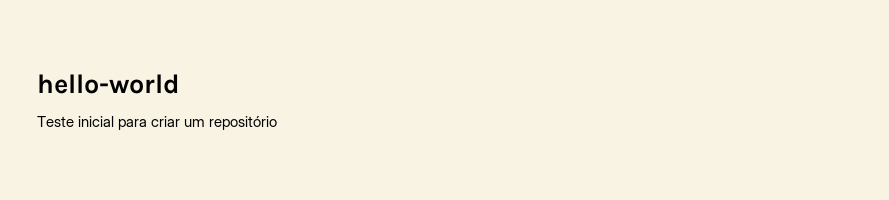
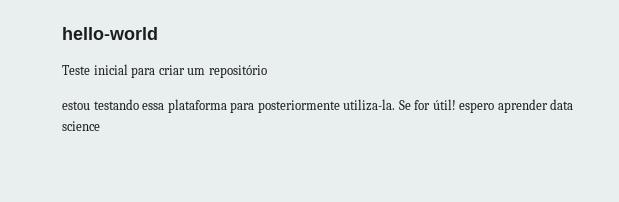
(278, 123) none -> [62,99,574,113] [62,121,100,131] // estou testando essa plataforma para posteriormente utiliza-la. Se for útil! espero aprender data science

